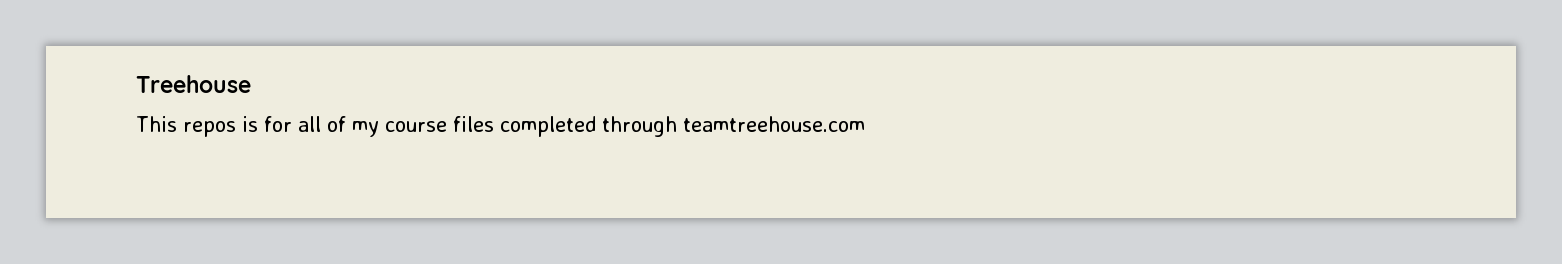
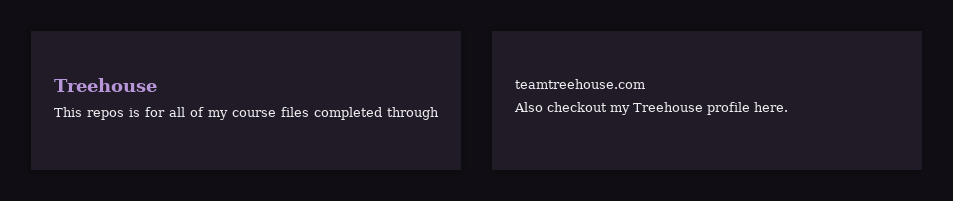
(865, 124) none -> [514,102,788,115] // Also checkout my Treehouse profile here.

